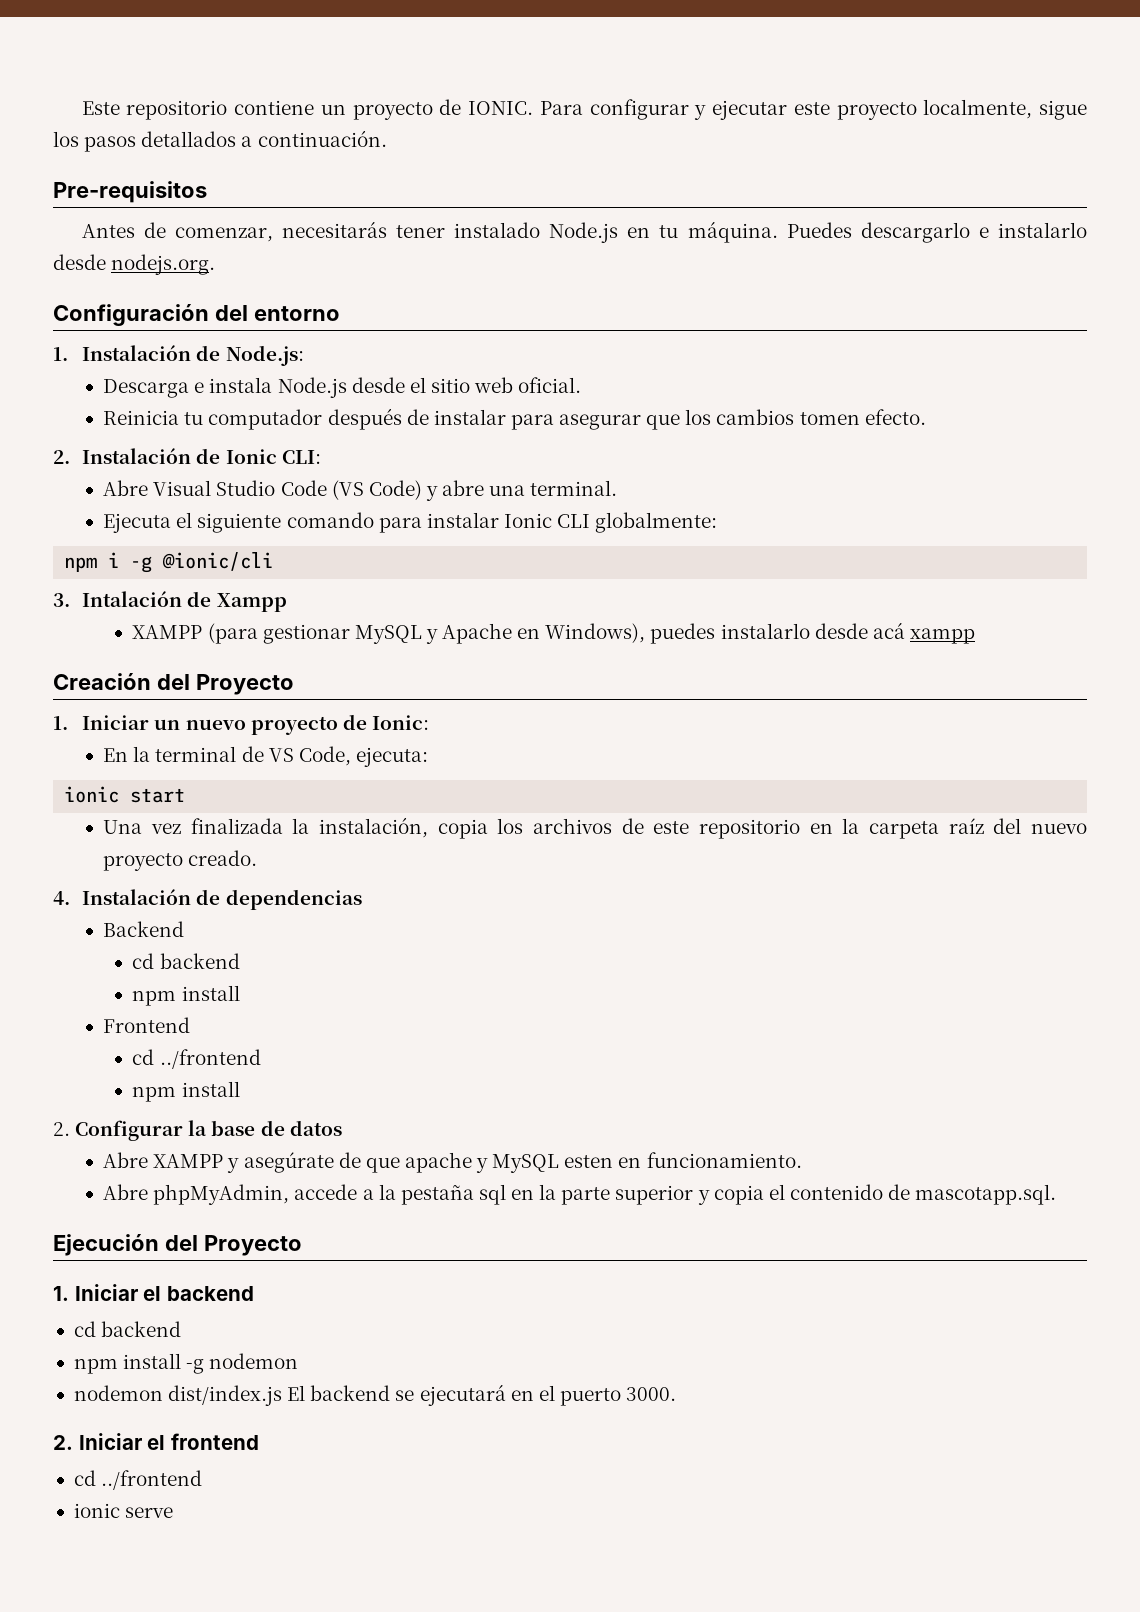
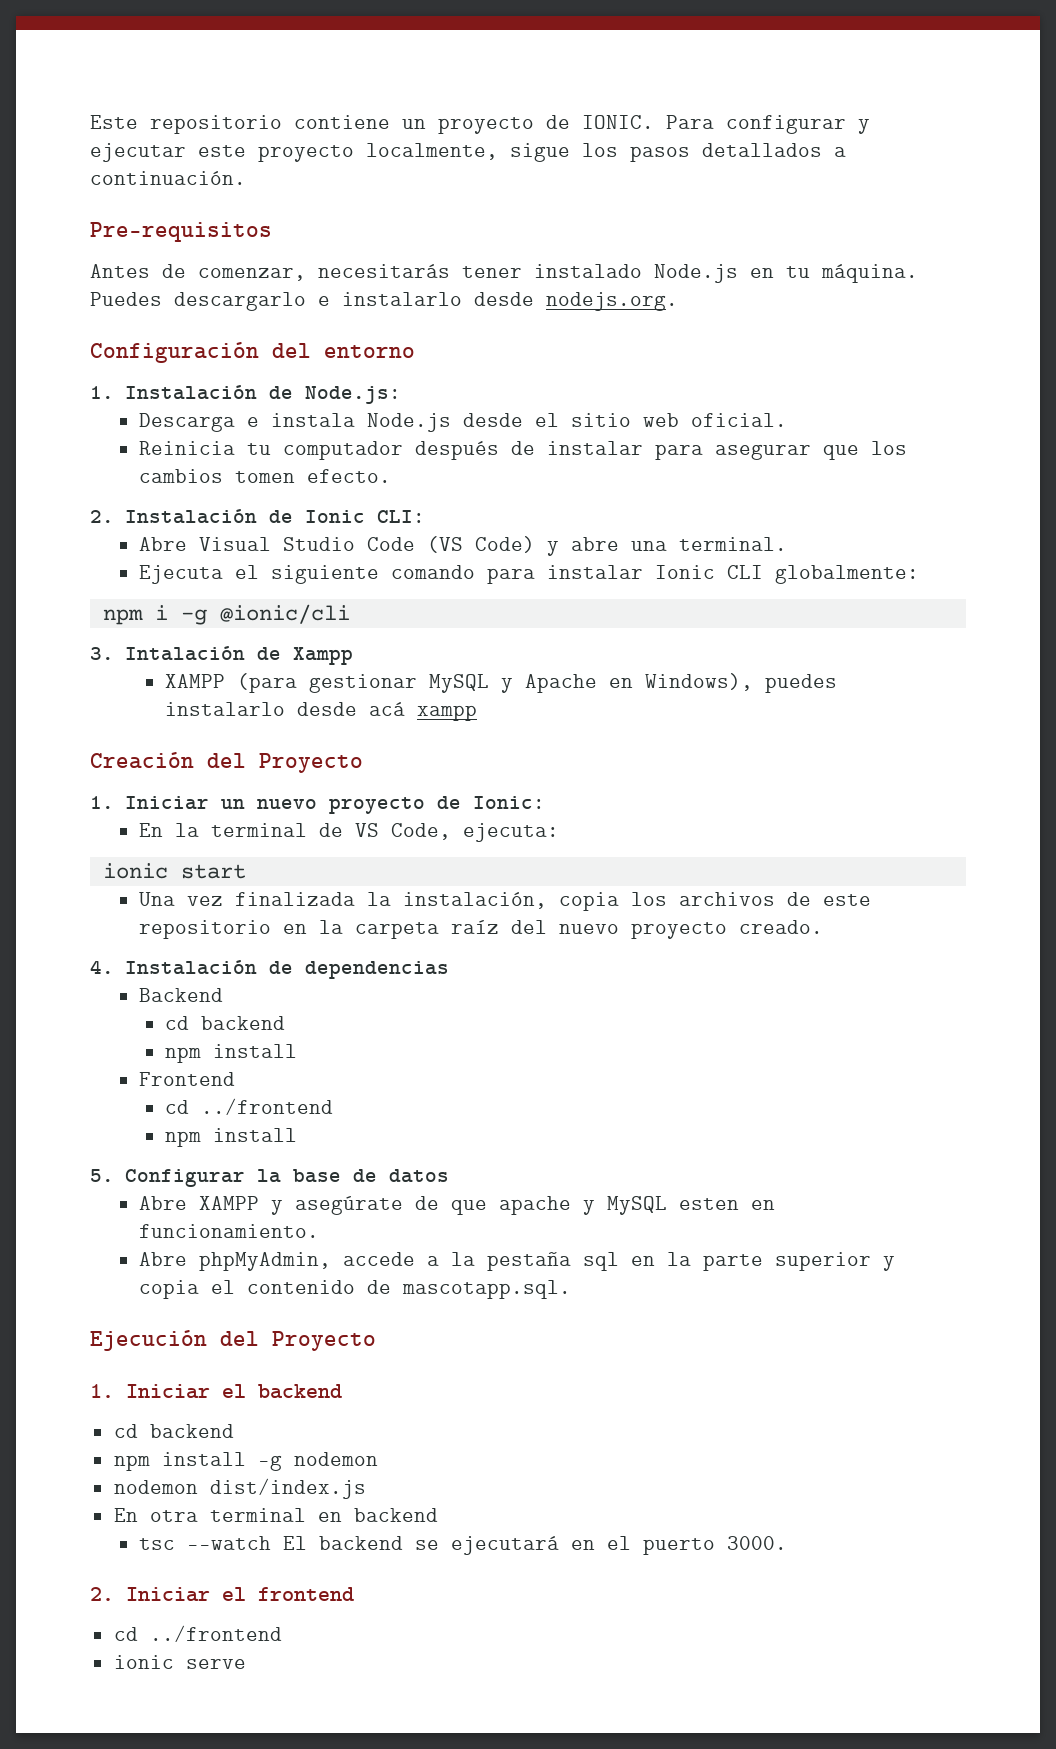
[53,1122,70,1136] 2. -> [90,1169,114,1182] 5.
(283, 1395) none -> [113,1508,438,1522] [139,1536,272,1550] // En otra terminal en backend // tsc --watch

